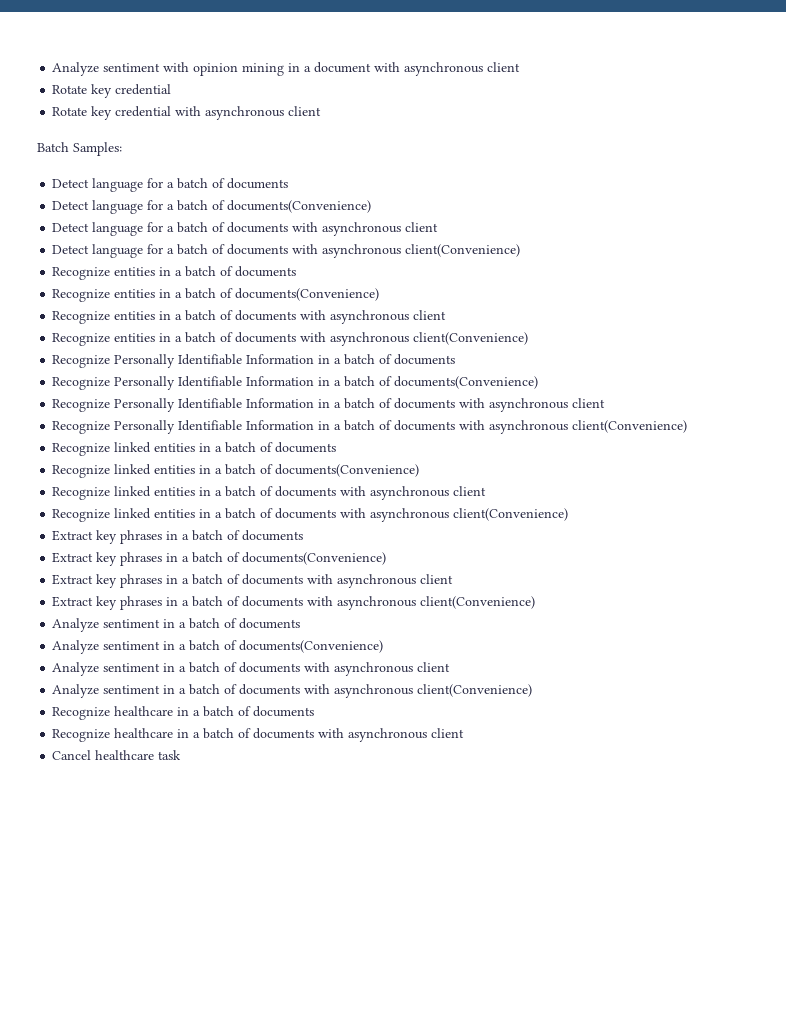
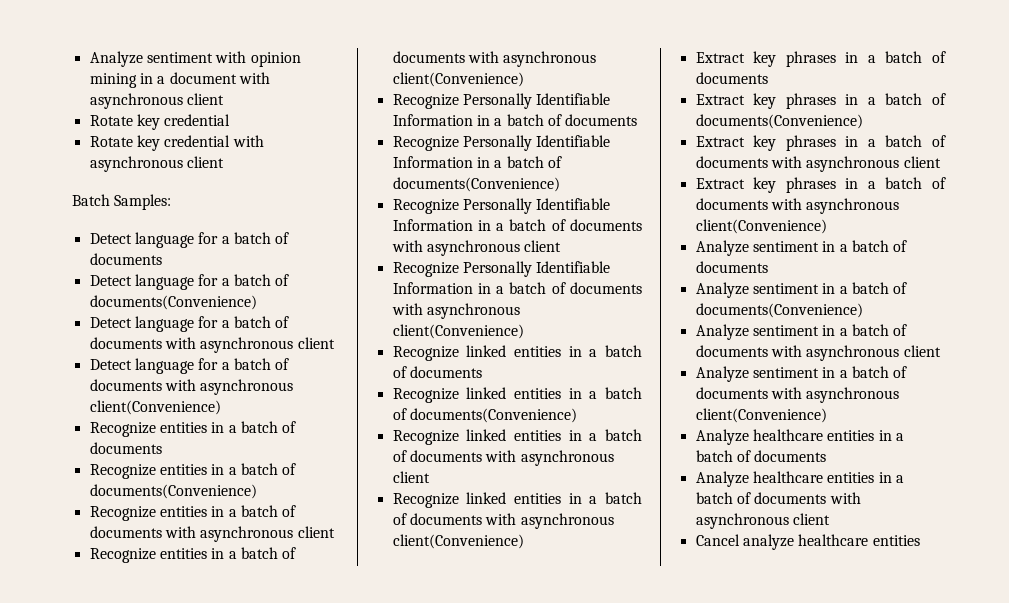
[52,706,315,720] [52,728,174,742] Recognize healthcare in a batch of documents // Recognize healthcare -> [695,429,904,445] [695,450,827,462] [695,471,875,487] Analyze healthcare entities in a batch of documents // Analyze healthcare entities
[95,750,182,760] healthcare task -> [742,534,920,550] analyze healthcare entities

